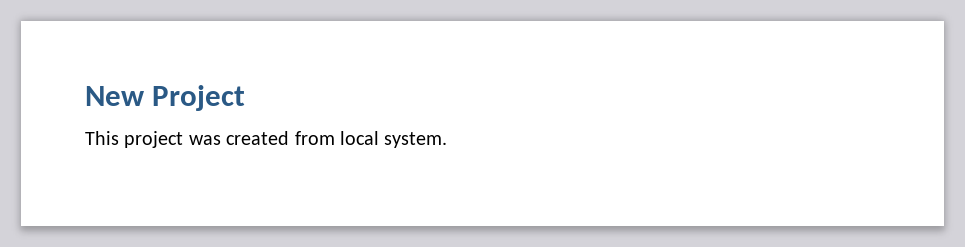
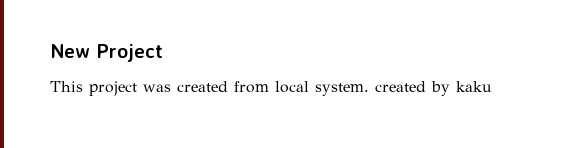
(448, 140) none -> [375,81,492,96] created by kaku

